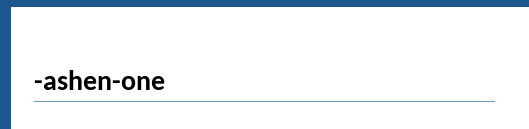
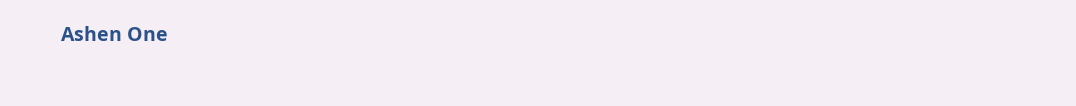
[34,70,165,90] -ashen-one -> [61,26,169,41] Ashen One

